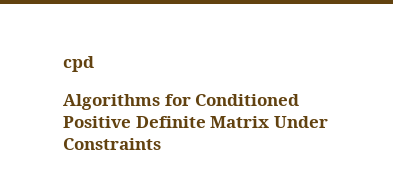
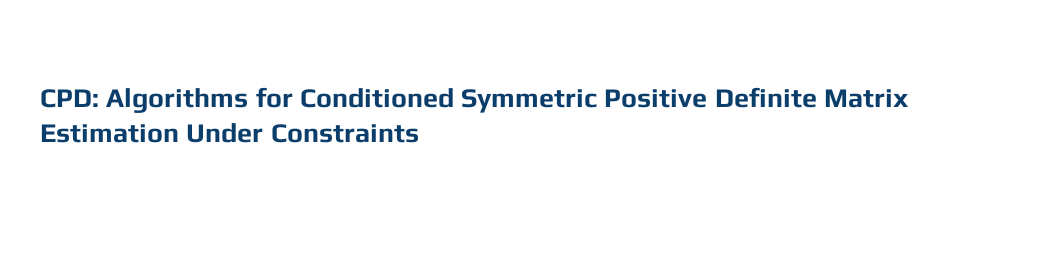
[63,56,94,72] cpd // -> [40,89,99,108] CPD:
(300, 100) none -> [461,89,598,113] Symmetric
(270, 122) none -> [40,124,179,143] Estimation

